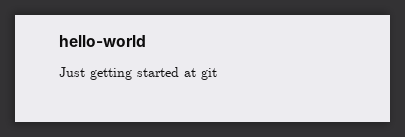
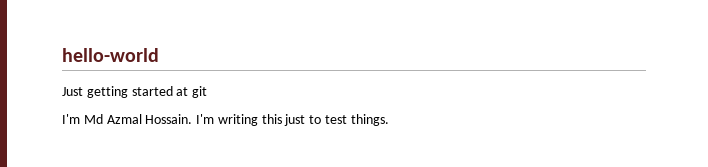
(217, 74) none -> [62,114,389,126] // I'm Md Azmal Hossain. I'm writing this just to test things.

